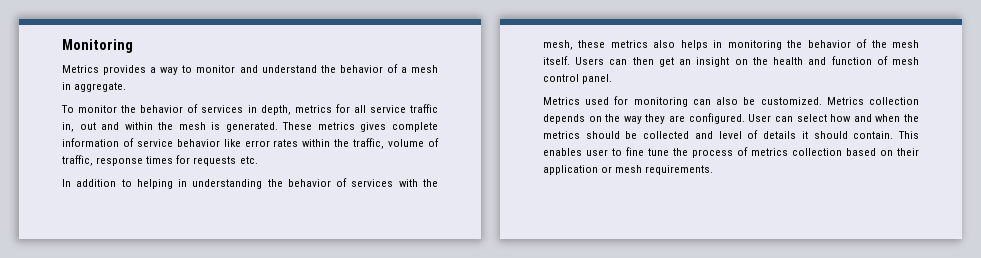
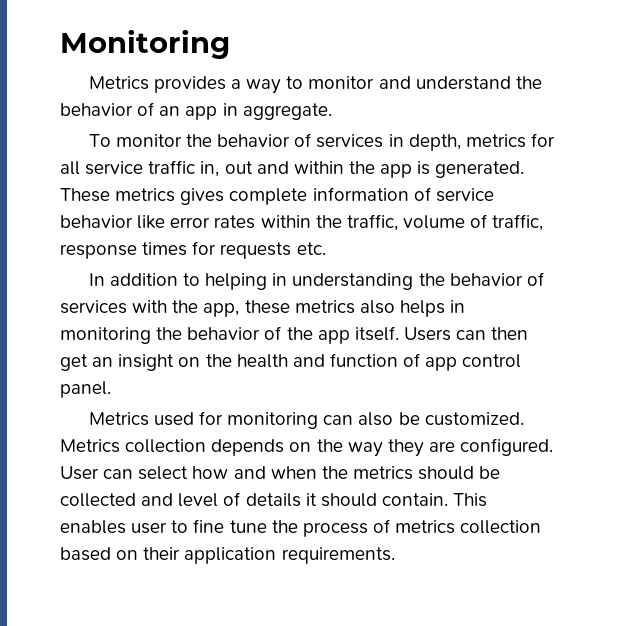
[400,65,438,73] a mesh -> [159,106,218,120] an app
[178,122,206,130] mesh -> [380,164,413,178] app
[543,40,573,50] mesh, -> [203,303,240,317] app,
[891,40,919,48] mesh -> [317,330,350,344] app
[892,57,919,65] mesh -> [425,357,458,371] app
[601,165,643,173] or mesh -> (277, 555) none

